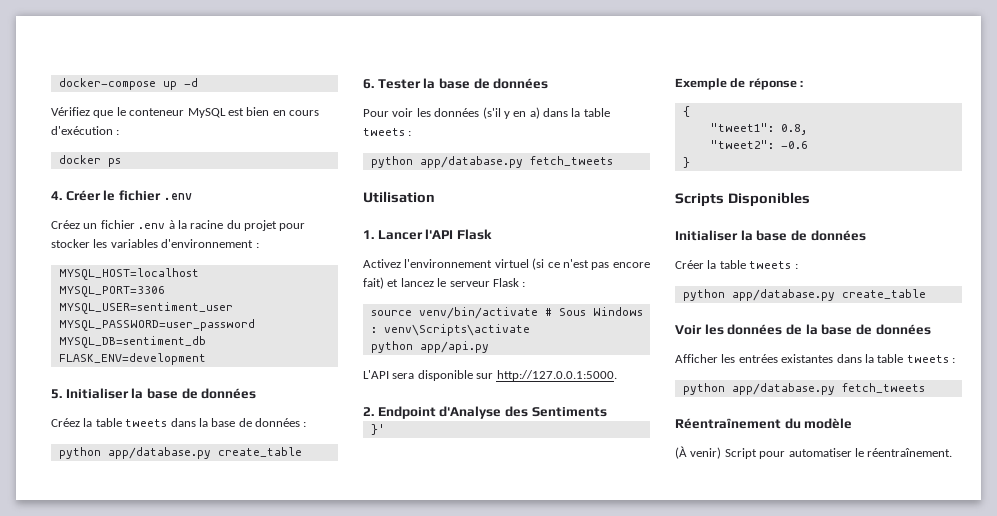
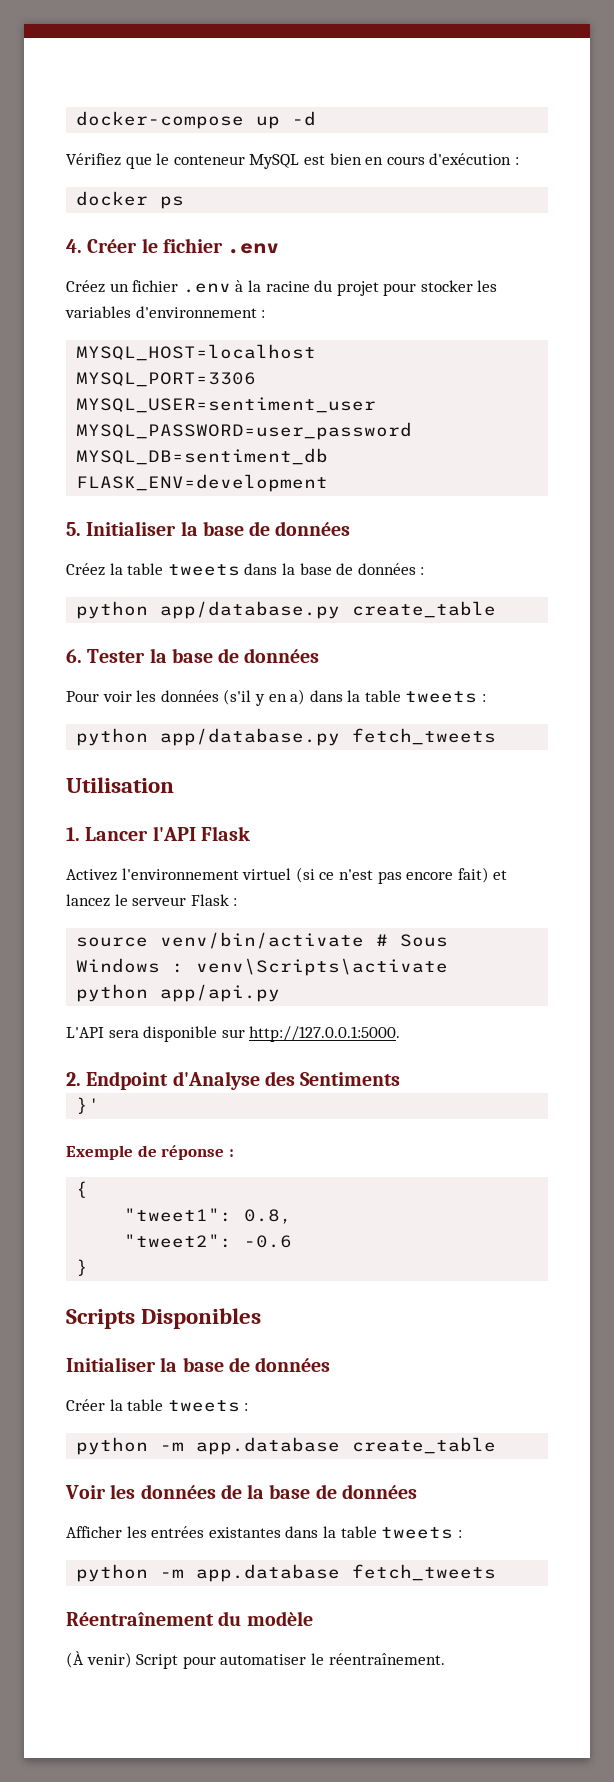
[731,289,835,301] app/database.py -> [160,1437,341,1455] -m app.database
[731,383,835,395] app/database.py -> [160,1564,341,1582] -m app.database

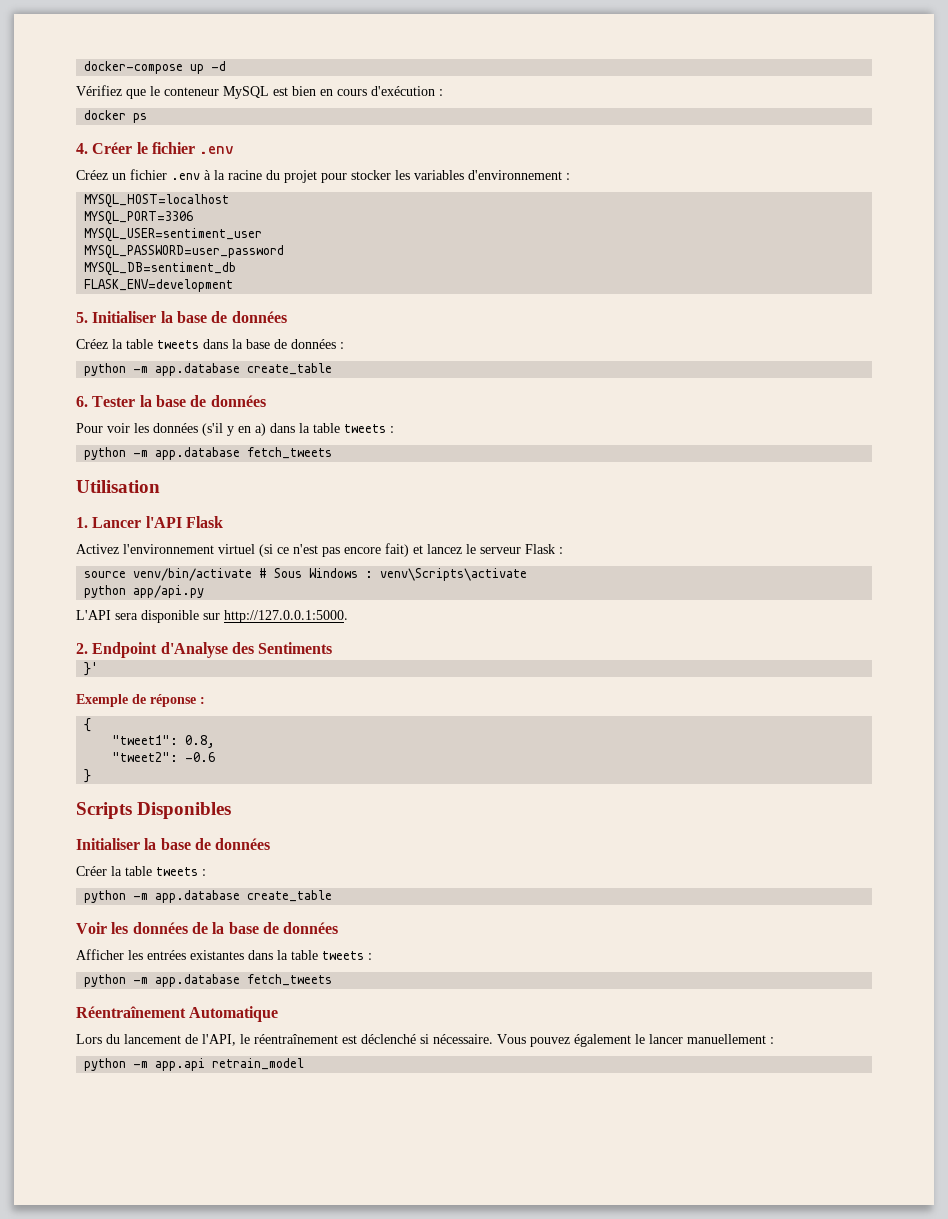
[160,601,341,619] app/database.py -> [133,363,241,376] -m app.database
[160,728,341,746] app/database.py -> [133,447,241,460] -m app.database
[218,1611,313,1626] [66,1651,445,1669] du modèle // (À venir) Script pour automatiser le réentraînement. -> [189,1006,279,1022] [76,1034,774,1047] [84,1058,305,1071] Automatique // Lors du lancement de l'API, le réentraînement est déclenché si nécessaire. Vous pouvez également le lancer manuellement : // python -m app.api retrain_model

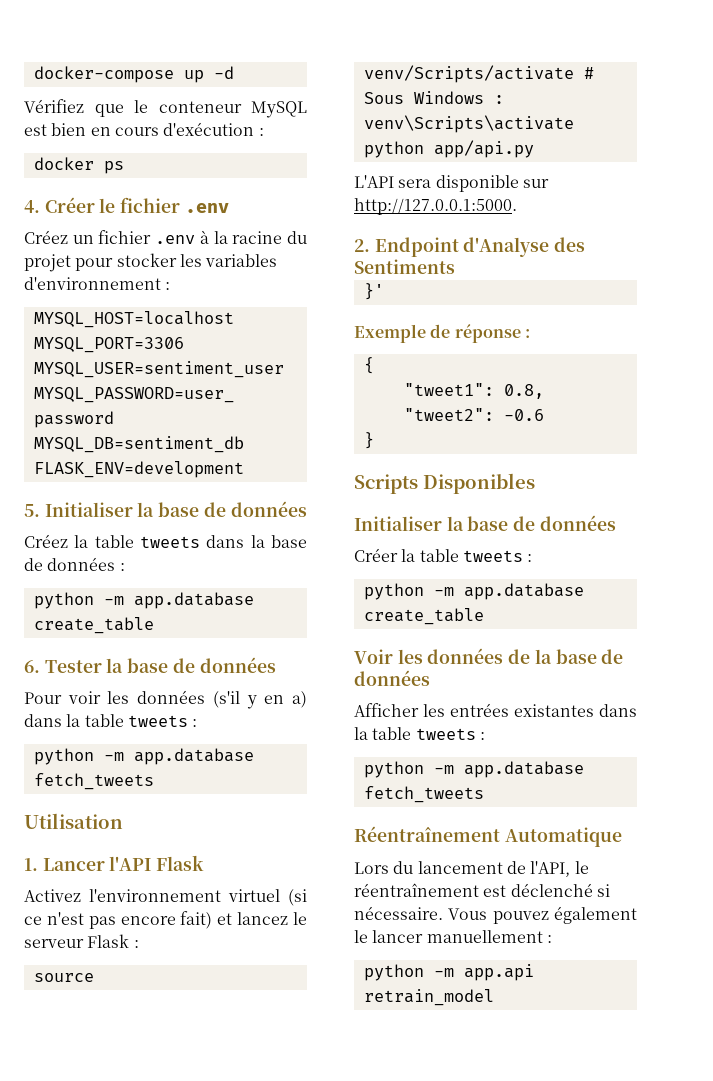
[133,568,253,581] venv/bin/activate -> [363,65,574,83] venv/Scripts/activate

